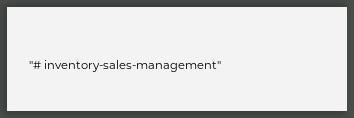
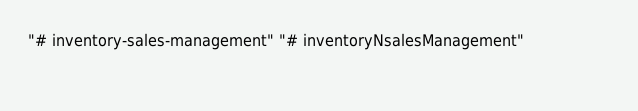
(222, 66) none -> [279,33,524,50] "# inventoryNsalesManagement"

